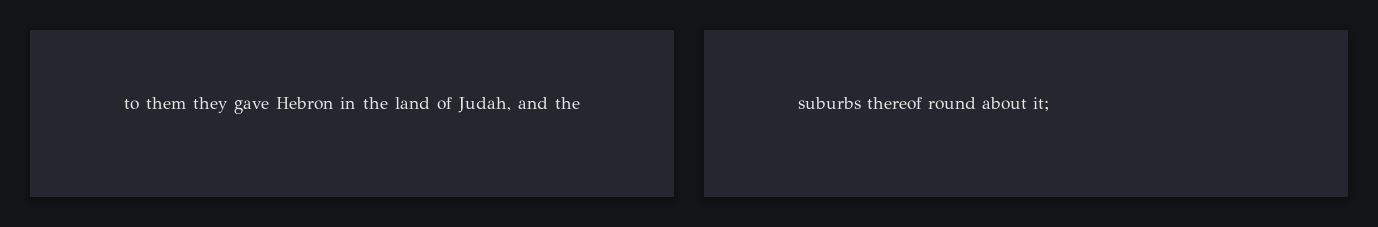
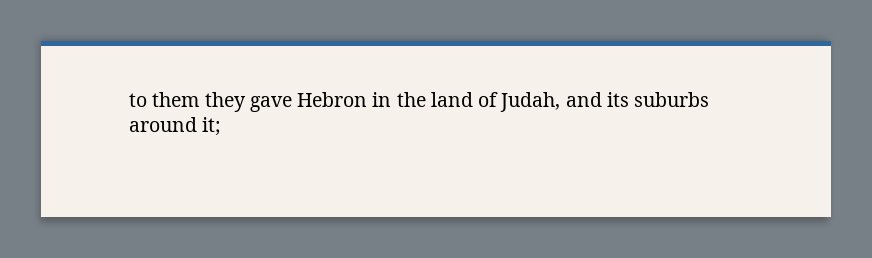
[554,97,1027,110] the suburbs thereof round about -> [606,92,710,107] [129,117,197,132] its suburbs around

